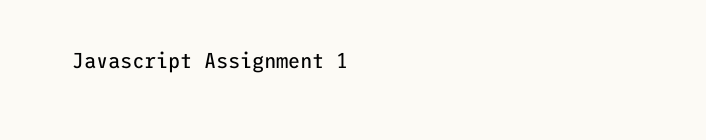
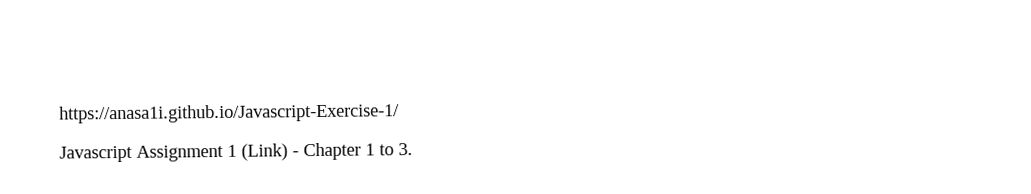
(72, 62) none -> [59,103,400,124] https://anasa1i.github.io/Javascript-Exercise-1/ //
(348, 60) none -> [241,142,413,161] (Link) - Chapter 1 to 3.

